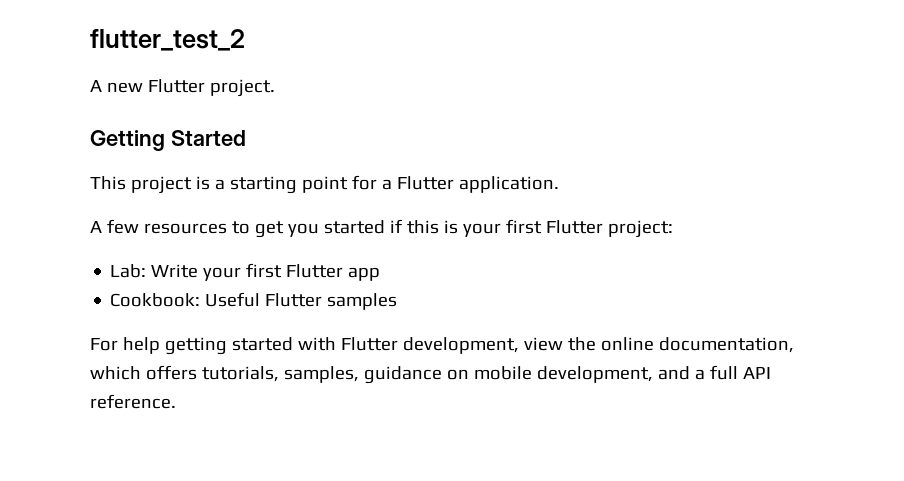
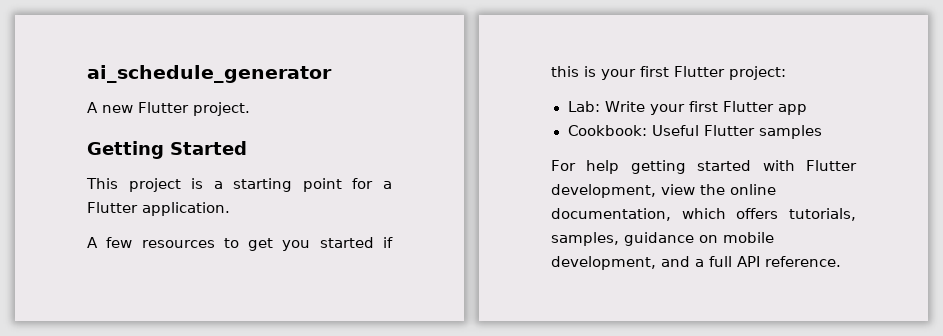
[90,29,245,51] flutter_test_2 -> [87,65,332,83] ai_schedule_generator

